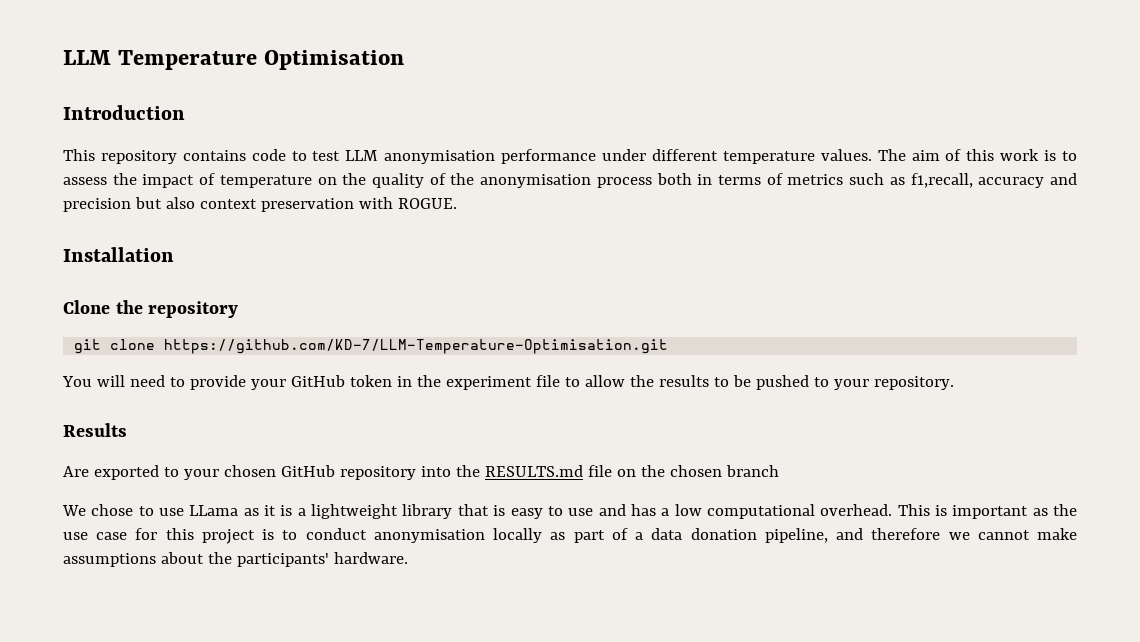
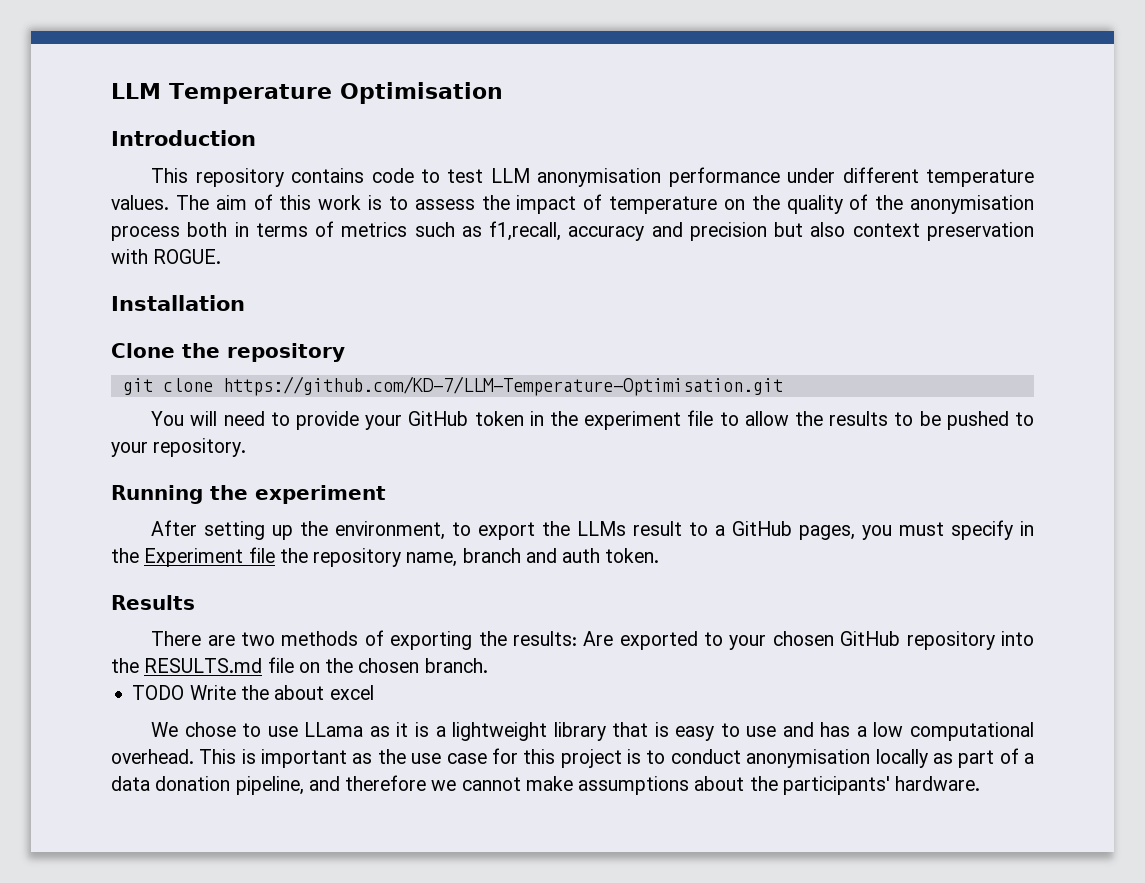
[63,423,127,437] Results // -> [111,485,386,504] [151,520,1034,540] [111,547,660,567] [111,595,195,610] [151,630,577,650] Running the experiment // After setting up the environment, to export the LLMs result to a GitHub pages, you must specify in the Experiment file the repository name, branch and auth token. // Results // There are two methods of exporting the results:
[725,465,779,477] branch -> [424,658,488,673] [132,685,374,700] branch. // TODO Write the about excel

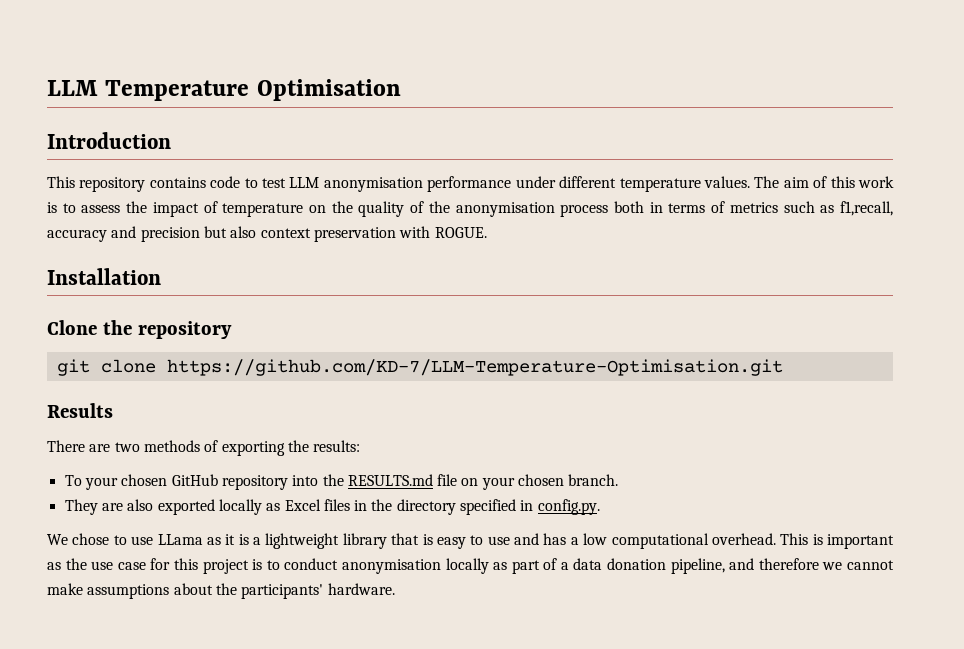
[151,410,1034,430] [111,438,247,457] [111,485,386,504] [151,520,1034,540] [111,547,660,567] // You will need to provide your GitHub token in the experiment file to allow the results to be pushed to your repository. // Running the experiment // After setting up the environment, to export the LLMs result to a GitHub pages, you must specify in the Experiment file the repository name, branch and auth token. -> (783, 367) none
[583,631,724,650] Are exported to -> [64,475,82,486] // To
[325,658,354,673] the -> [481,477,515,490] your
[132,685,374,700] TODO Write the about excel -> [64,499,600,515] They are also exported locally as Excel files in the directory specified in config.py.

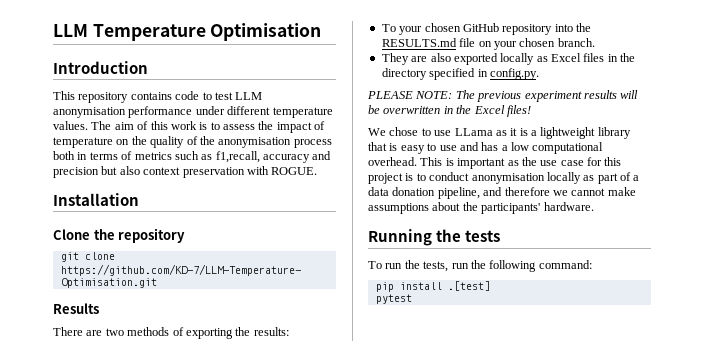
(600, 507) none -> [367,90,639,102] [368,105,531,117] // PLEASE NOTE: The previous experiment results will be overwritten in the Excel files!
(395, 589) none -> [368,229,501,246] [368,260,592,272] [375,281,490,292] [375,294,412,304] // Running the tests // To run the tests, run the following command: // pip install .[test] // pytest

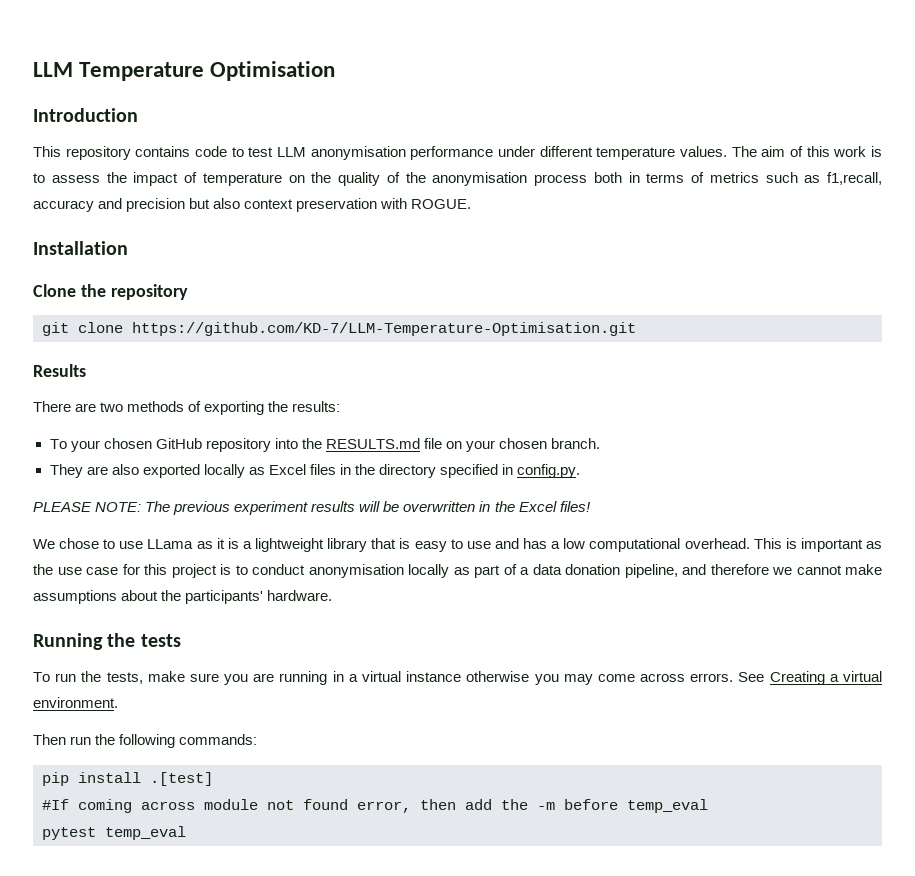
(449, 266) none -> [147,671,882,685] [33,697,118,708] [33,734,66,745] make sure you are running in a virtual instance otherwise you may come across errors. See Creating a virtual environment. // Then
[538,260,592,269] command: -> [179,734,258,745] commands:
(490, 286) none -> [42,799,708,813] // #If coming across module not found error, then add the -m before temp_eval
(412, 299) none -> [105,826,186,840] temp_eval

